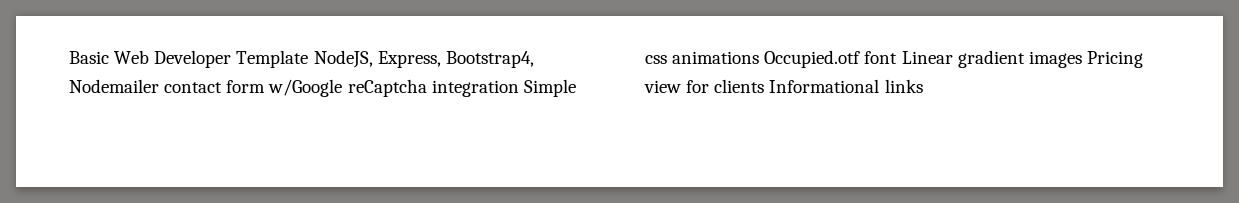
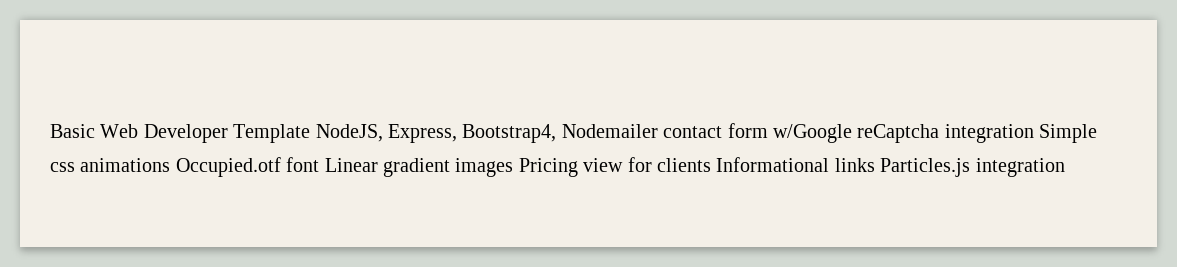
(923, 86) none -> [880,158,1065,177] Particles.js integration

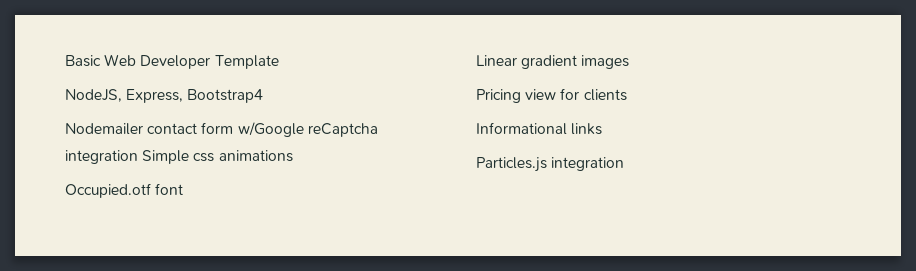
(311, 133) none -> (279, 62) //
[462,124,557,143] Bootstrap4, -> [187,89,264,103] Bootstrap4 //
(171, 165) none -> (293, 156) //
(320, 164) none -> (184, 189) //
(514, 167) none -> (630, 62) //
(711, 165) none -> (627, 95) //
(875, 165) none -> (603, 129) //

